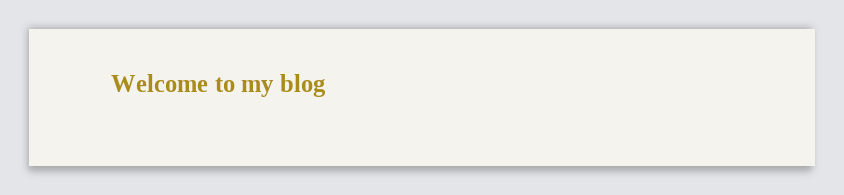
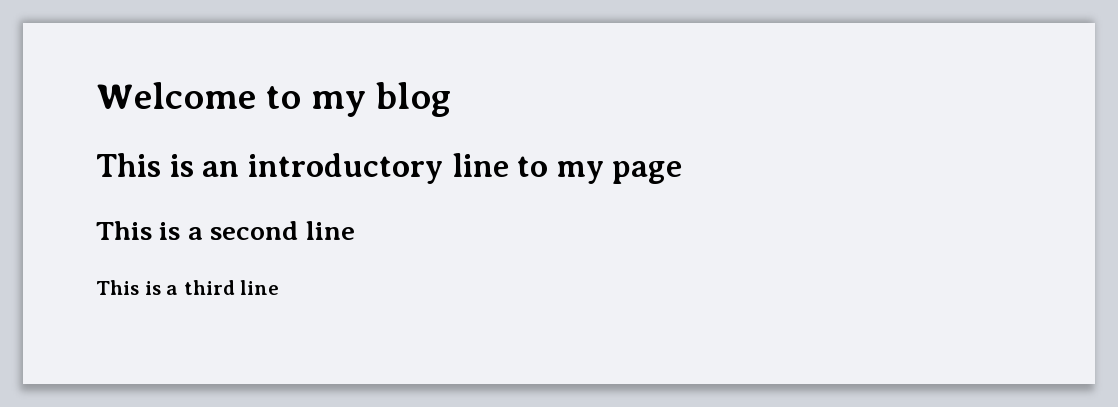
(326, 85) none -> [96,153,683,184] [96,221,355,240] [96,280,280,295] // This is an introductory line to my page // This is a second line // This is a third line

